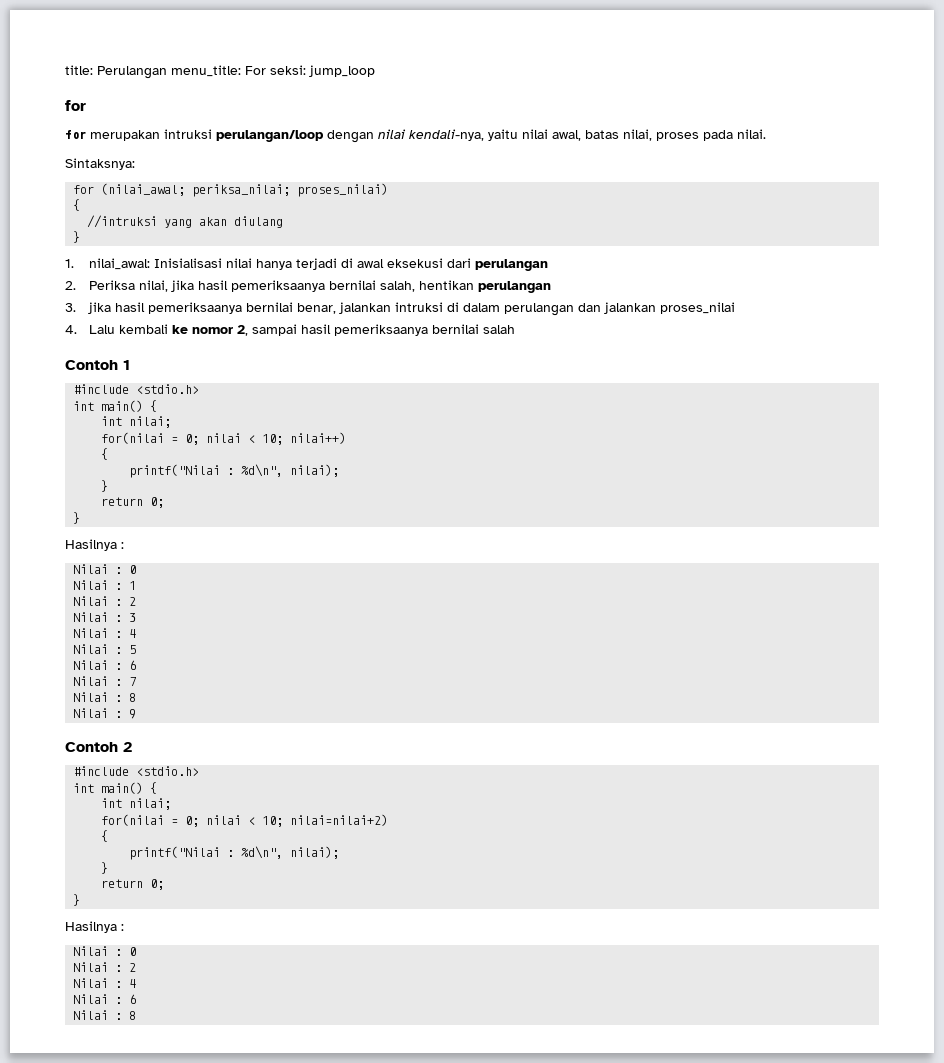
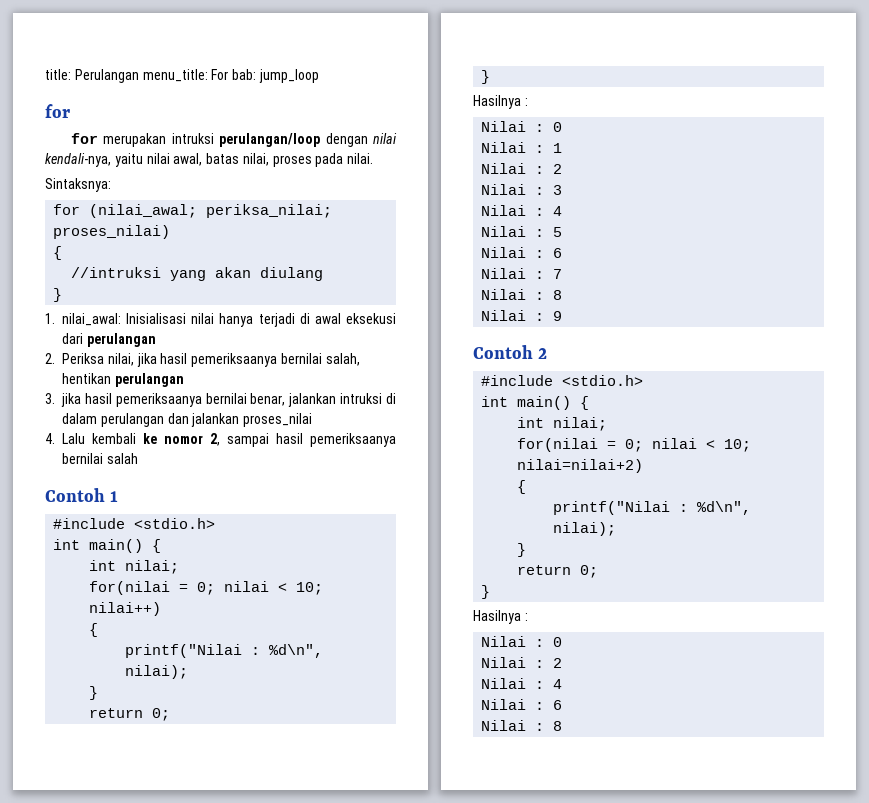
[270,65,306,75] seksi: -> [232,69,257,80] bab:

